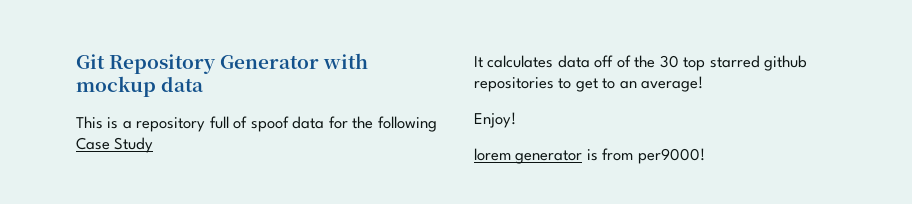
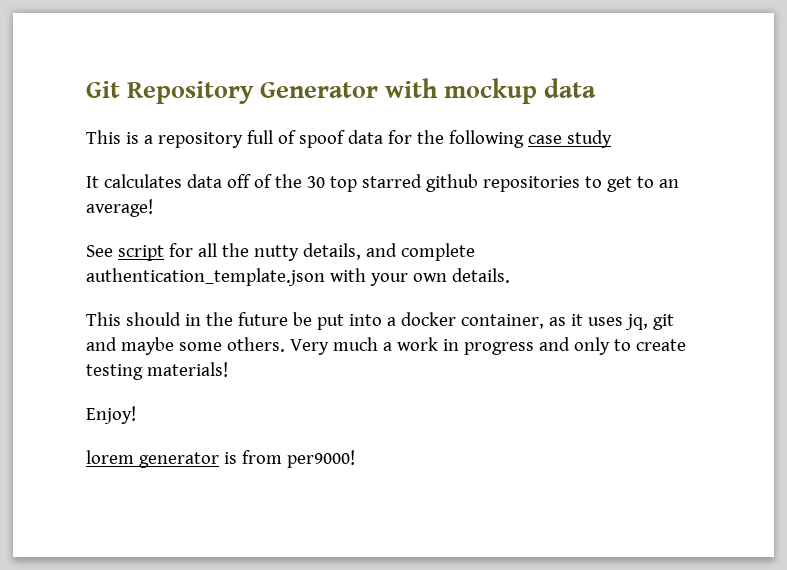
[76,137,154,153] Case Study -> [527,130,612,148] case study
(704, 84) none -> [86,243,475,261] [86,268,510,286] [86,312,674,330] [86,337,686,355] [86,362,228,380] // See script for all the nutty details, and complete authentication_template.json with your own details. // This should in the future be put into a docker container, as it uses jq, git and maybe some others. Very much a work in progress and only to create testing materials!

